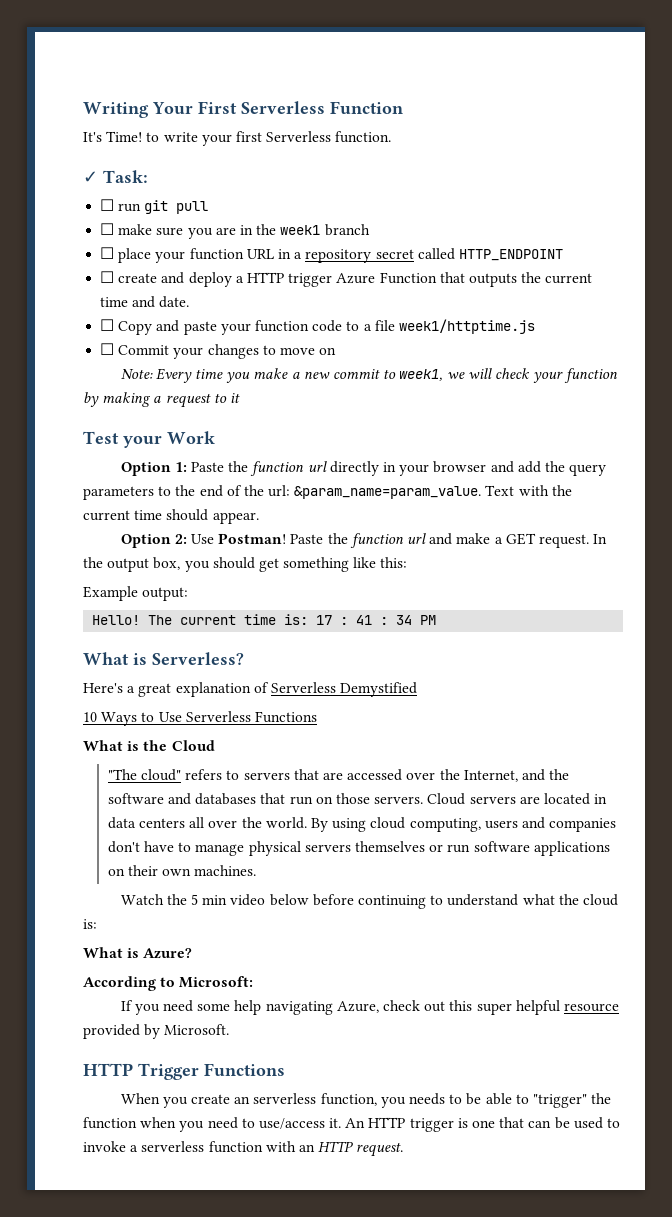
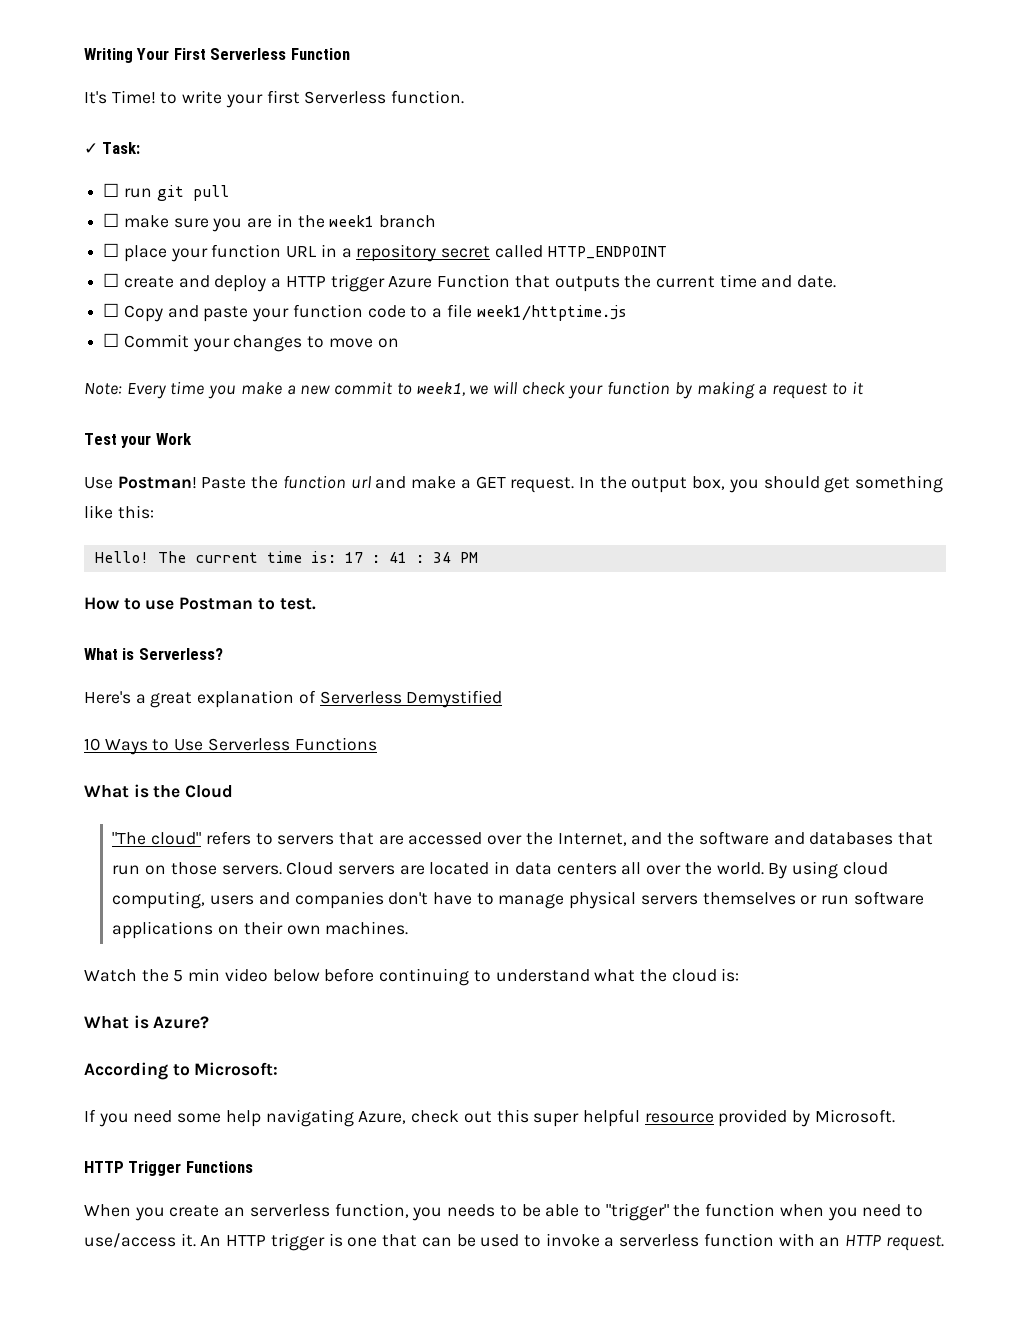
[120,461,607,476] [83,485,572,500] [83,509,259,524] [120,534,187,548] Option 1: Paste the function url directly in your browser and add the query parameters to the end of the url: &param_name=param_value. Text with the current time should appear. // Option 2: -> (192, 439) none
[83,586,189,601] // Example output: -> (154, 512) none
(437, 620) none -> [84,597,316,610] // How to use Postman to test.

